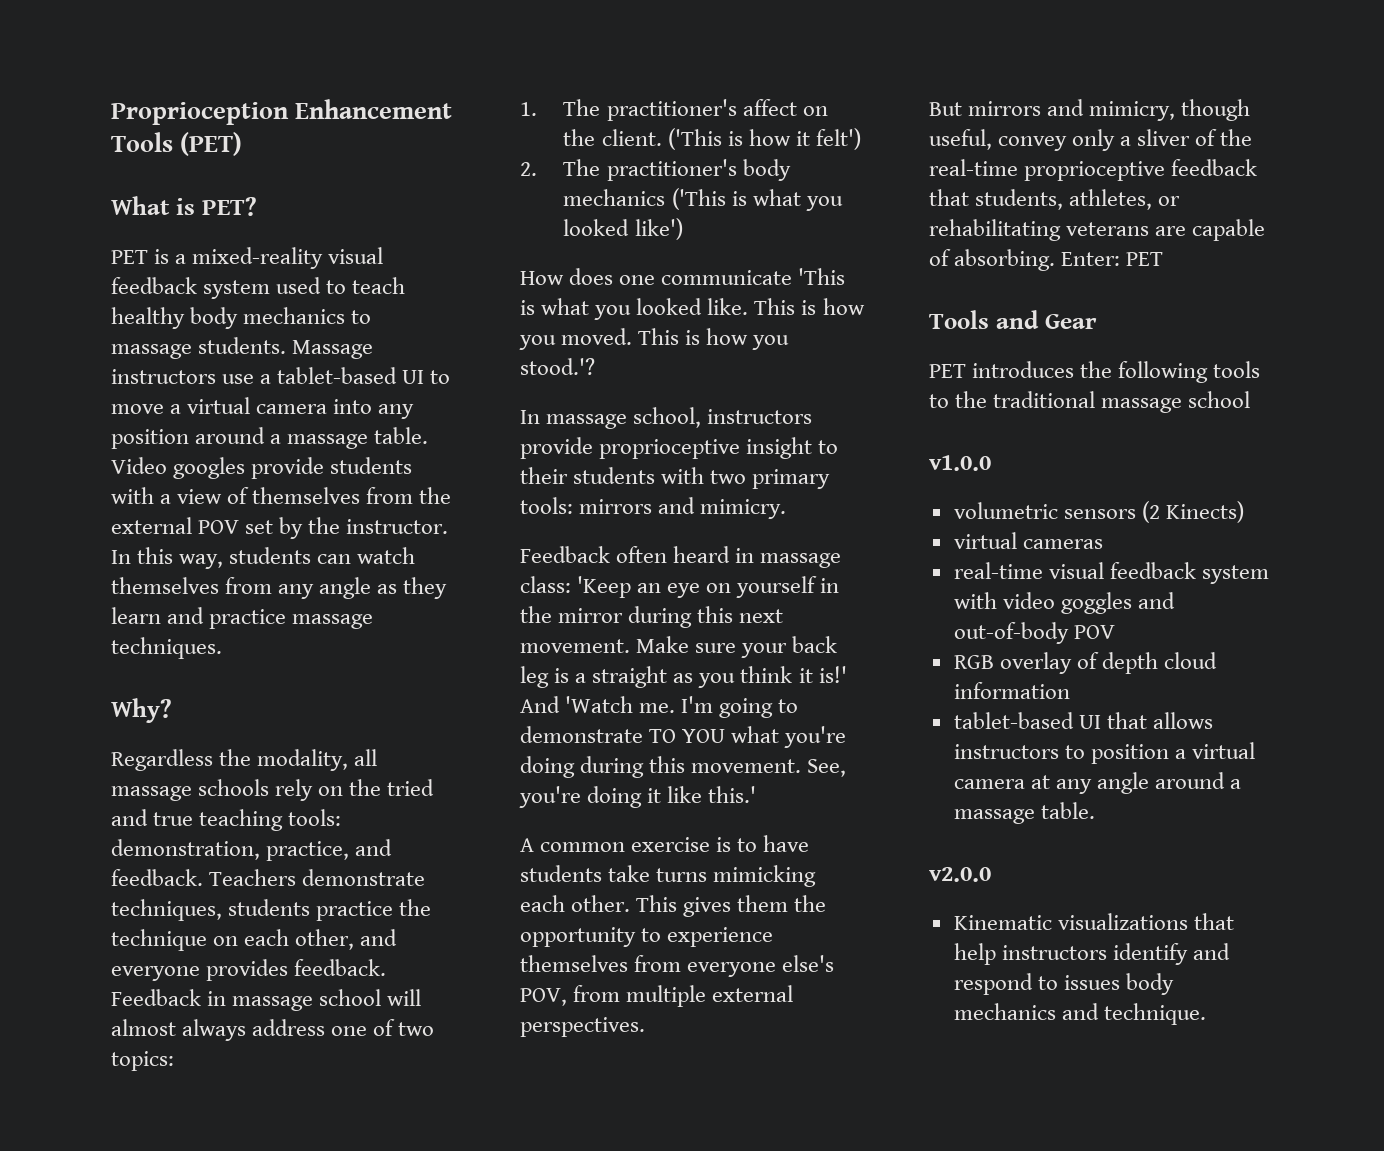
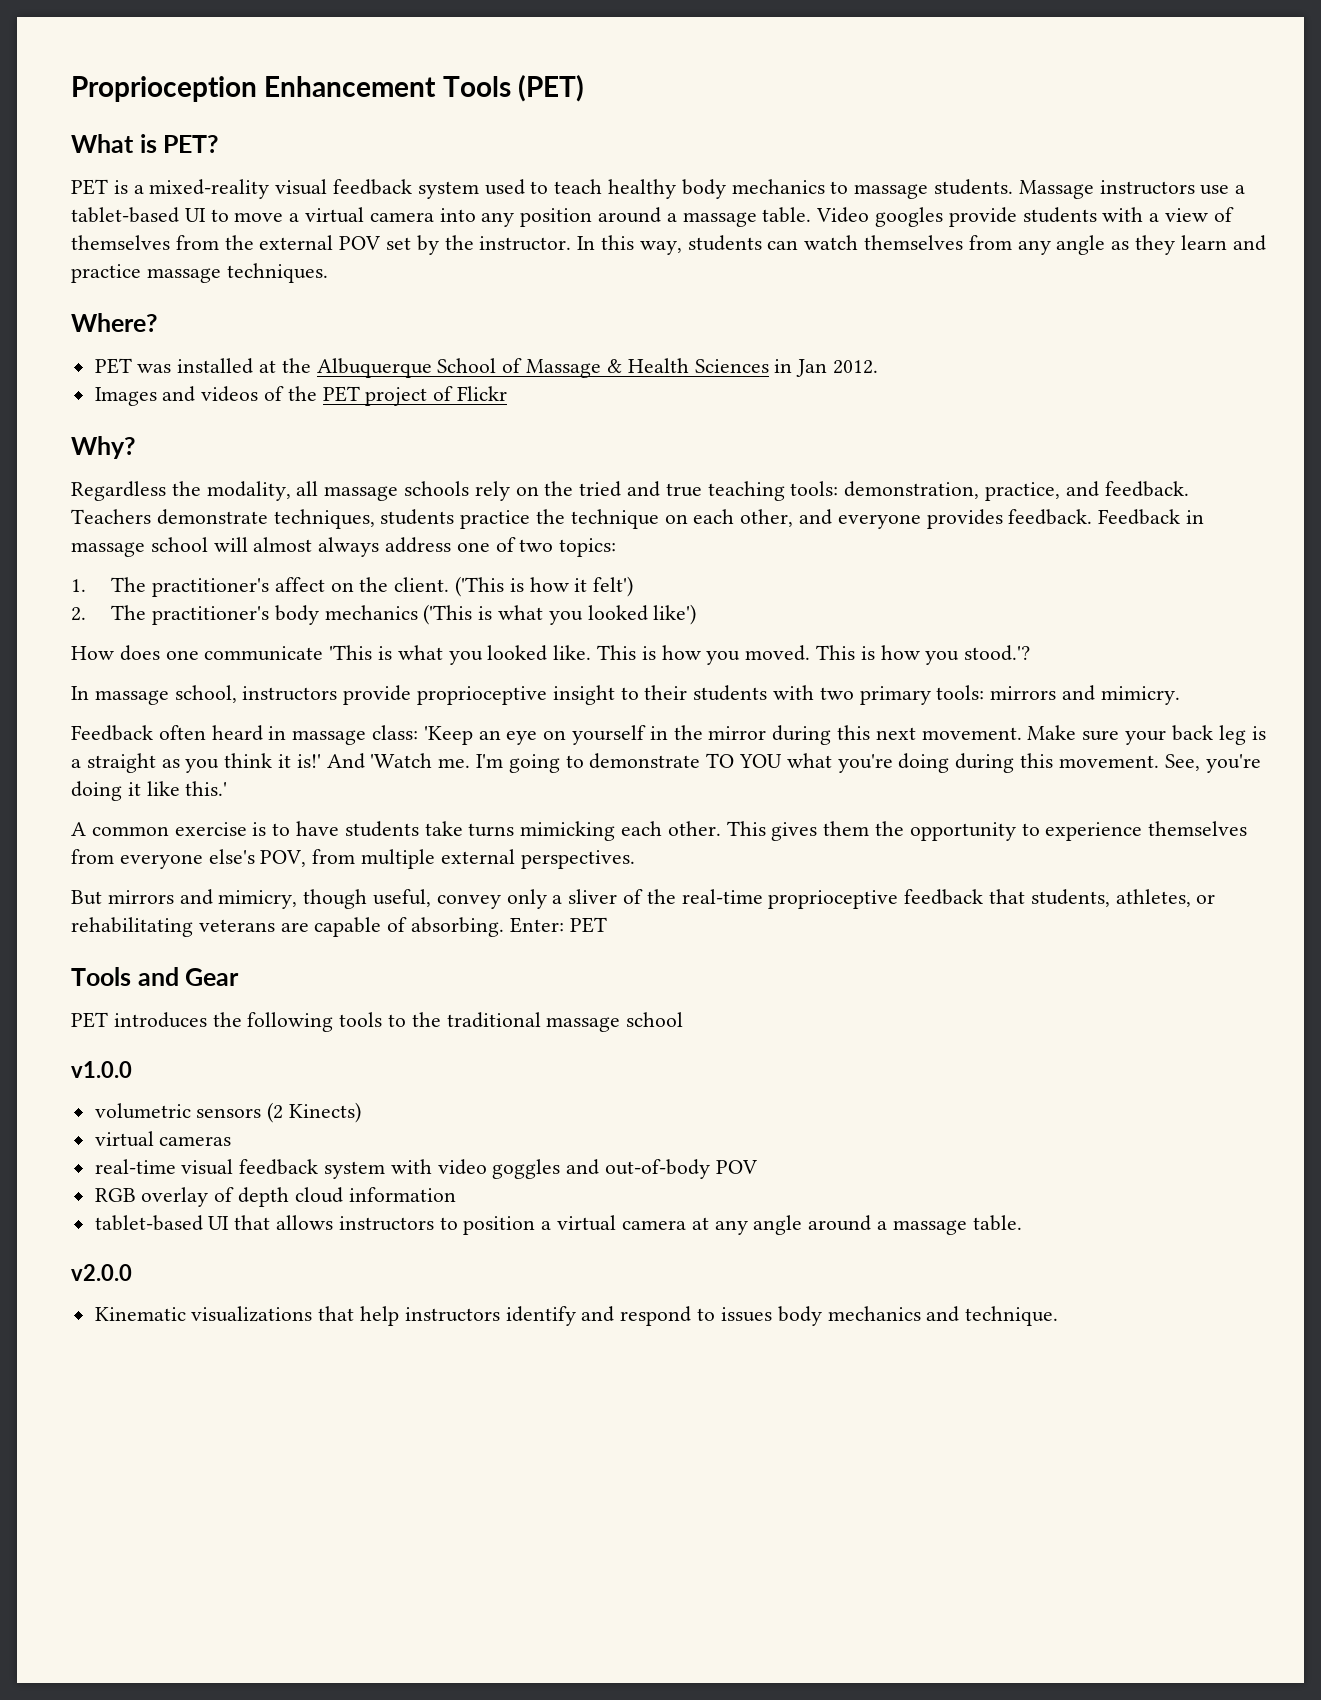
(222, 648) none -> [71,313,158,332] [94,358,878,378] [94,386,508,406] // Where? // PET was installed at the Albuquerque School of Massage & Health Sciences in Jan 2012. // Images and videos of the PET project of Flickr

